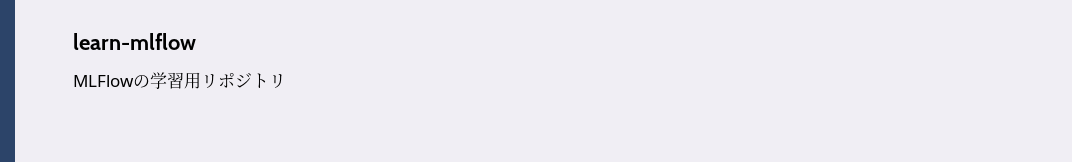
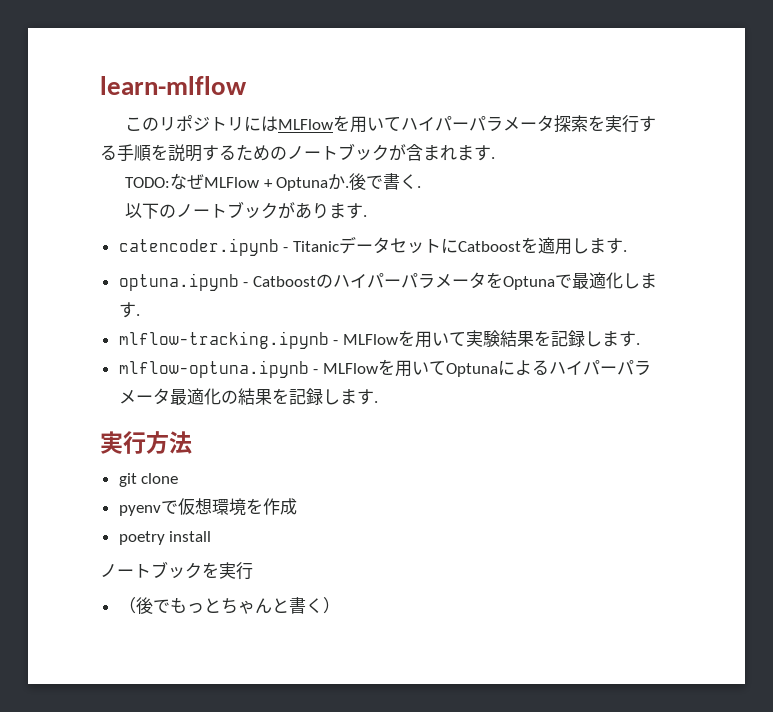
[73,72,286,89] MLFlowの学習用リポジトリ -> [125,115,657,133] [100,143,495,162] [125,173,422,191] [125,201,368,219] [118,236,627,256] [118,272,657,291] [118,302,140,318] [118,330,640,349] [118,359,651,378] [118,388,378,405] [100,431,192,454] [118,473,179,487] [118,498,297,516] [118,531,212,545] [100,561,253,580] [118,597,340,614] このリポジトリにはMLFlowを用いてハイパーパラメータ探索を実行する手順を説明するためのノートブックが含まれます. // TODO:なぜMLFlow + Optunaか.後で書く. // 以下のノートブックがあります. // catencoder.ipynb - TitanicデータセットにCatboostを適用します. // optuna.ipynb - CatboostのハイパーパラメータをOptunaで最適化します. // mlflow-tracking.ipynb - MLFlowを用いて実験結果を記録します. // mlflow-optuna.ipynb - MLFlowを用いてOptunaによるハイパーパラメータ最適化の結果を記録します. // 実行方法 // git clone // pyenvで仮想環境を作成 // poetry install // ノートブックを実行 // （後でもっとちゃんと書く）

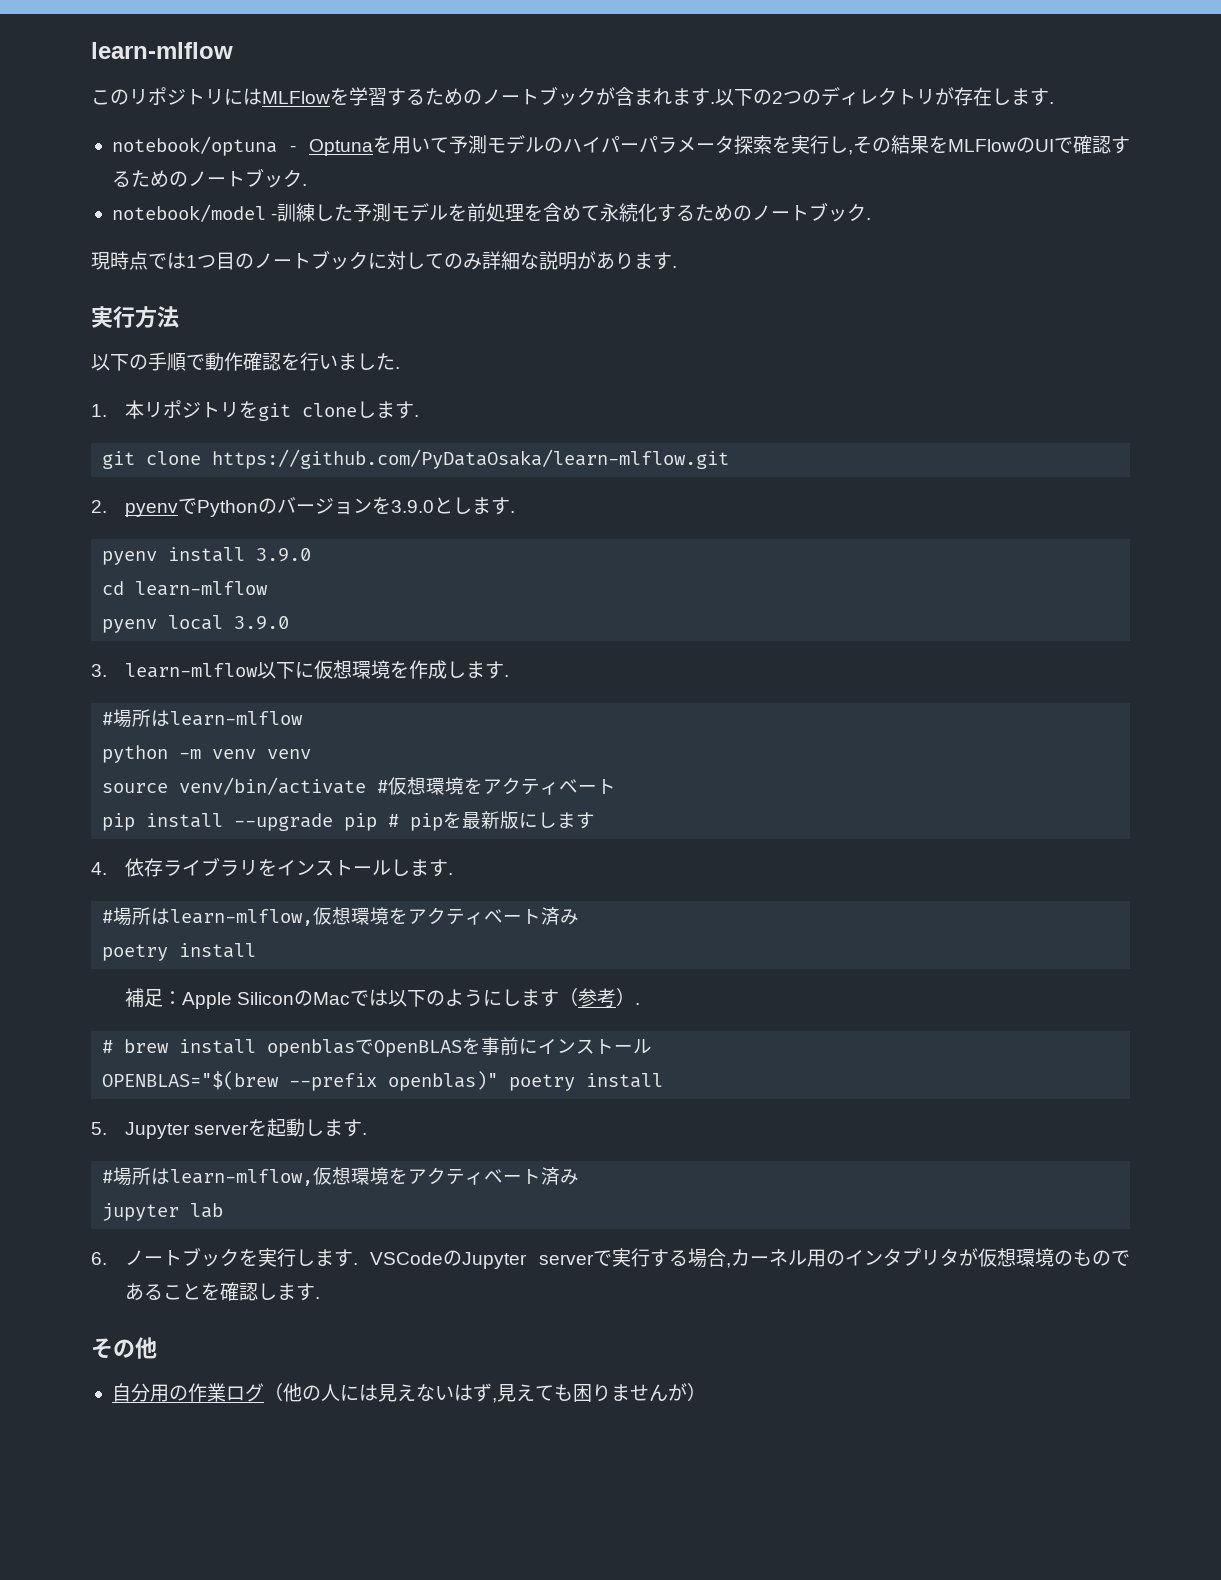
[350,115,657,133] [100,144,202,162] 用いてハイパーパラメータ探索を実行する手順を説明 -> [349,87,387,106] 学習
[125,173,422,191] [125,201,368,219] [118,236,627,256] [118,273,316,291] // TODO:なぜMLFlow + Optunaか.後で書く. // 以下のノートブックがあります. // catencoder.ipynb - TitanicデータセットにCatboostを適用します. // optuna.ipynb - Catboost -> [715,87,1054,106] [111,135,544,156] 以下の2つのディレクトリが存在します. // notebook/optuna - Optunaを用いて予測モデル
[485,272,657,290] [118,302,140,318] [118,330,640,349] [118,359,651,378] [118,388,378,405] [100,431,192,454] [118,473,179,487] [118,498,297,516] [118,531,212,545] をOptunaで最適化します. // mlflow-tracking.ipynb - MLFlowを用いて実験結果を記録します. // mlflow-optuna.ipynb - MLFlowを用いてOptunaによるハイパーパラメータ最適化の結果を記録します. // 実行方法 // git clone // pyenvで仮想環境を作成 // poetry install // -> [734,135,1130,155] [111,168,307,188] [111,202,872,222] [91,250,677,270] [91,306,179,328] [91,352,400,371] [91,400,419,421] [102,449,730,469] [91,497,515,517] [102,547,312,565] [102,581,269,596] [102,615,290,633] [91,660,509,679] [102,709,304,728] [102,745,312,763] [102,777,617,795] [102,811,596,831] [91,857,453,877] [102,907,580,926] [102,943,257,961] [124,988,641,1009] [102,1037,653,1057] [102,1071,664,1091] [91,1118,368,1139] [102,1167,580,1186] [102,1203,224,1221] [91,1252,107,1265] 探索を実行し,その結果をMLFlowのUIで確認するためのノートブック. // notebook/model -訓練した予測モデルを前処理を含めて永続化するためのノートブック. // 現時点では1つ目のノートブックに対してのみ詳細な説明があります. // 実行方法 // 以下の手順で動作確認を行いました. // 1.本リポジトリをgit cloneします. // git clone https://github.com/PyDataOsaka/learn-mlflow.git // 2. pyenvでPythonのバージョンを3.9.0とします. // pyenv install 3.9.0 // cd learn-mlflow // pyenv local 3.9.0 // 3. learn-mlflow以下に仮想環境を作成します. // #場所はlearn-mlflow // python -m venv venv // source venv/bin/activate #仮想環境をアクティベート // pip install --upgrade pip # pipを最新版にします // 4.依存ライブラリをインストールします. // #場所はlearn-mlflow,仮想環境をアクティベート済み // poetry install // 補足：Apple SiliconのMacでは以下のようにします（参考）. // # brew install openblasでOpenBLASを事前にインストール // OPENBLAS="$(brew --prefix openblas)" poetry install // 5. Jupyter serverを起動します. // #場所はlearn-mlflow,仮想環境をアクティベート済み // jupyter lab // 6.
[118,597,323,614] // （後でもっとちゃんと書く -> [295,1248,1130,1269] [124,1282,320,1301] [91,1337,157,1359] [111,1383,687,1403] します. VSCodeのJupyter serverで実行する場合,カーネル用のインタプリタが仮想環境のものであることを確認します. // その他 // 自分用の作業ログ（他の人には見えないはず,見えても困りませんが

